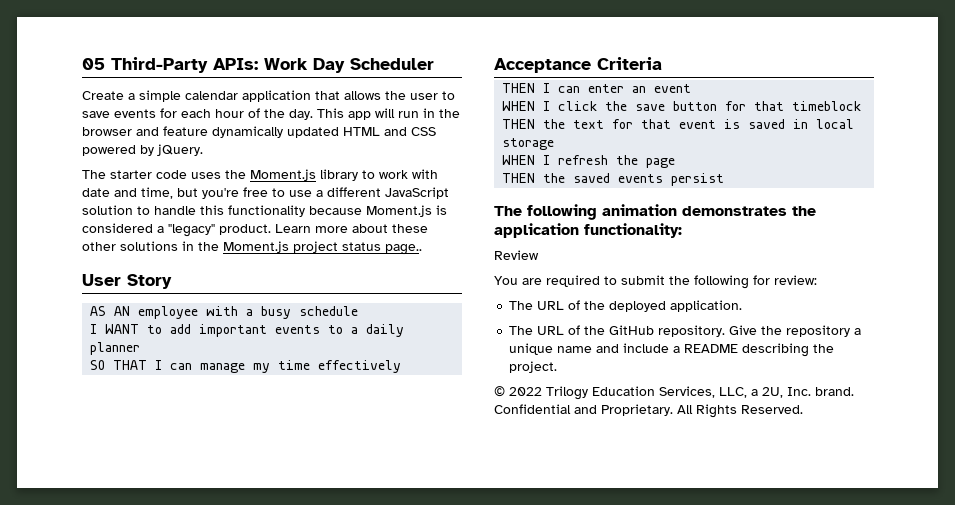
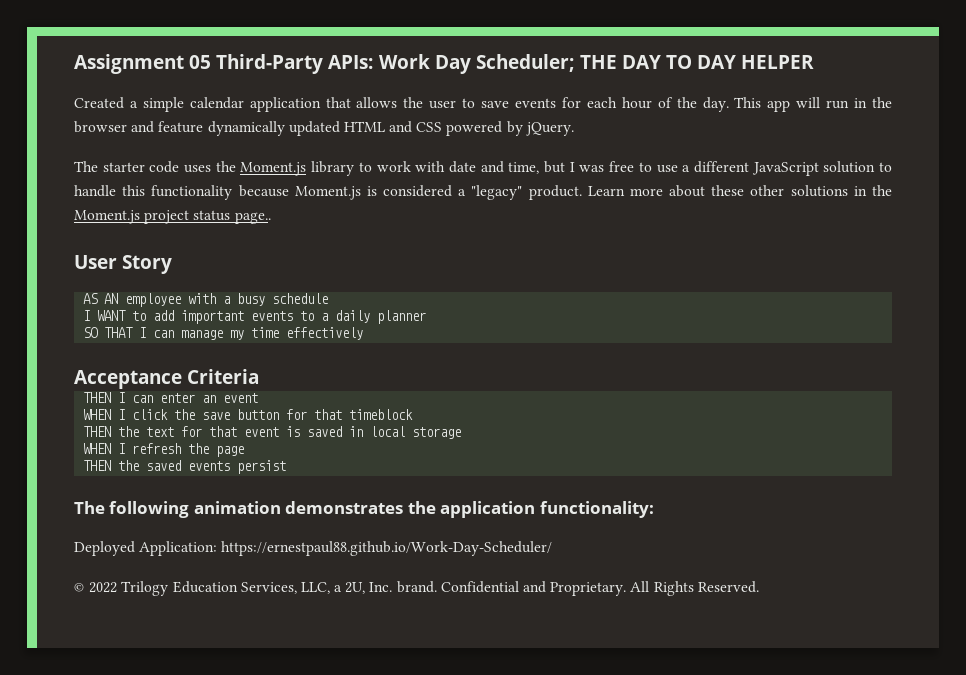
(82, 64) none -> [74,54,184,74] Assignment
[350,58,434,70] [82,91,124,100] Scheduler // Create -> [475,54,815,72] [74,97,124,109] Scheduler; THE DAY TO DAY HELPER // Created
[202,188,239,199] you're -> [569,162,605,172] I was
[494,250,539,260] [494,275,817,289] [509,300,743,312] [509,325,862,337] [509,343,835,357] [509,361,558,373] Review // You are required to submit the following for review: // The URL of the deployed application. // The URL of the GitHub repository. Give the repository a unique name and include a README describing the project. -> [74,541,553,556] Deployed Application: https://ernestpaul88.github.io/Work-Day-Scheduler/

